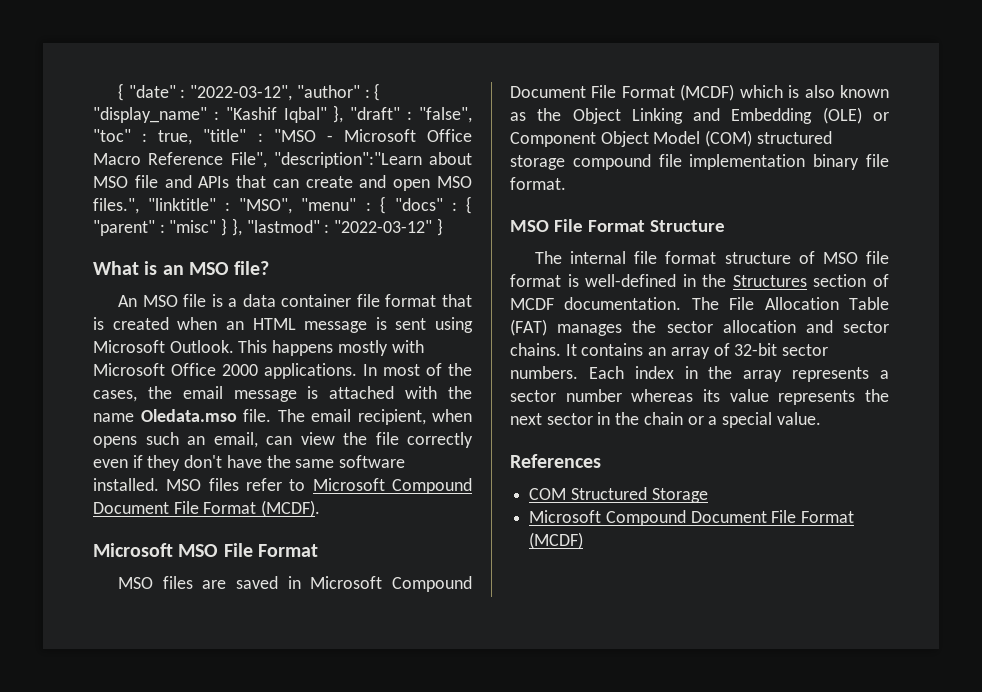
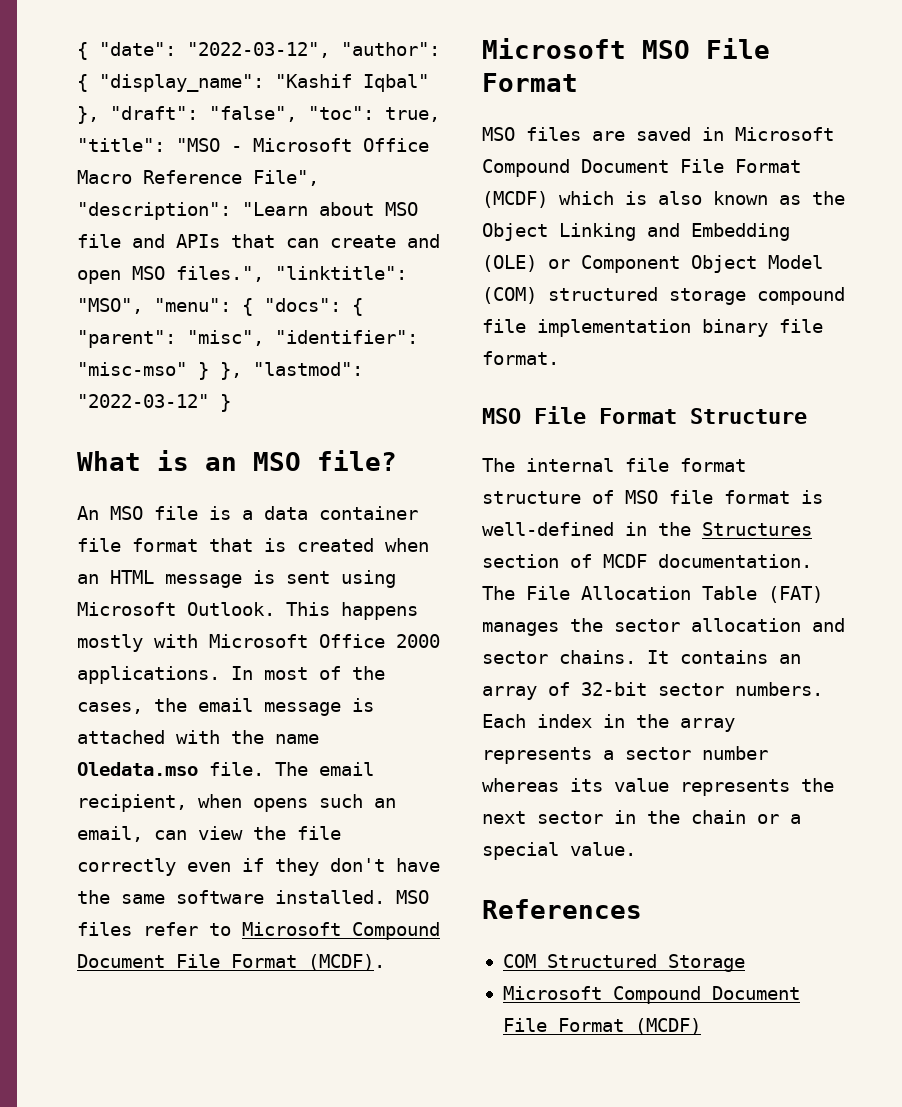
[118,83,381,101] [93,105,472,123] [93,129,263,145] { "date" : "2022-03-12", "author" : { "display_name" : "Kashif Iqbal" }, "draft" : "false", "toc" : true, "title" : -> [77,42,440,60] [77,74,429,92] [77,106,440,124] [77,138,165,152] { "date": "2022-03-12", "author": { "display_name": "Kashif Iqbal" }, "draft": "false", "toc": true, "title":
[273,152,422,168] "description":"Learn -> [77,202,308,220] "description": "Learn
[148,196,472,214] [93,218,330,236] "linktitle" : "MSO", "menu" : { "docs" : { "parent" : "misc" } }, "lastmod" : -> [275,266,407,280] [77,298,363,316] [77,330,418,348] [77,362,363,380] "linktitle": "MSO", "menu": { "docs": { "parent": "misc", "identifier": "misc-mso" } }, "lastmod":

